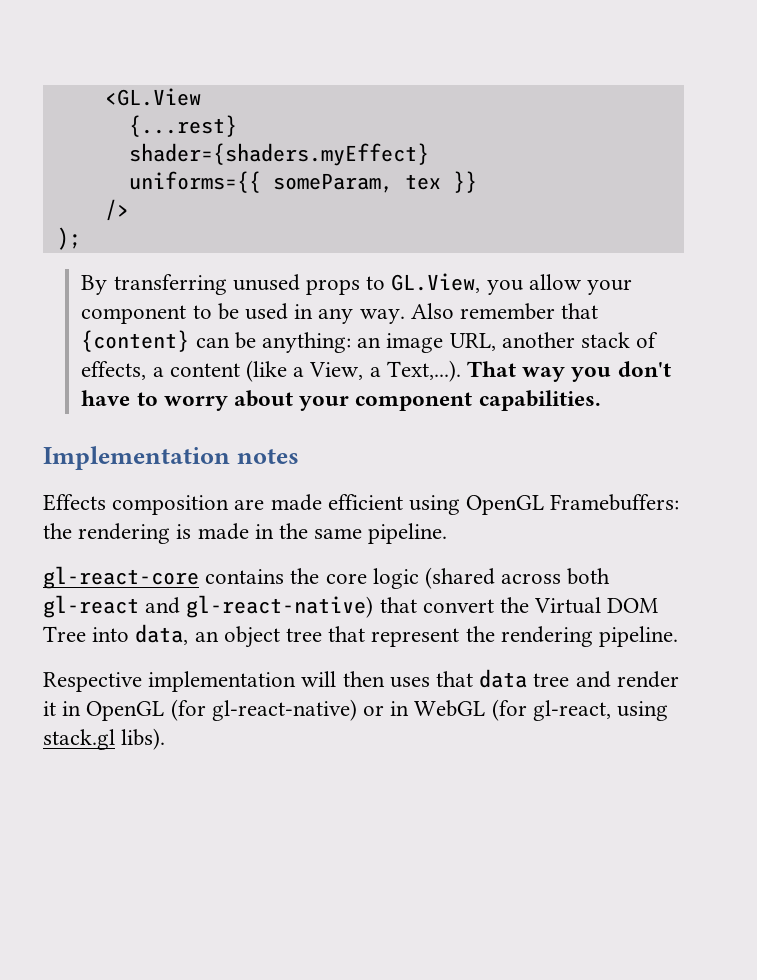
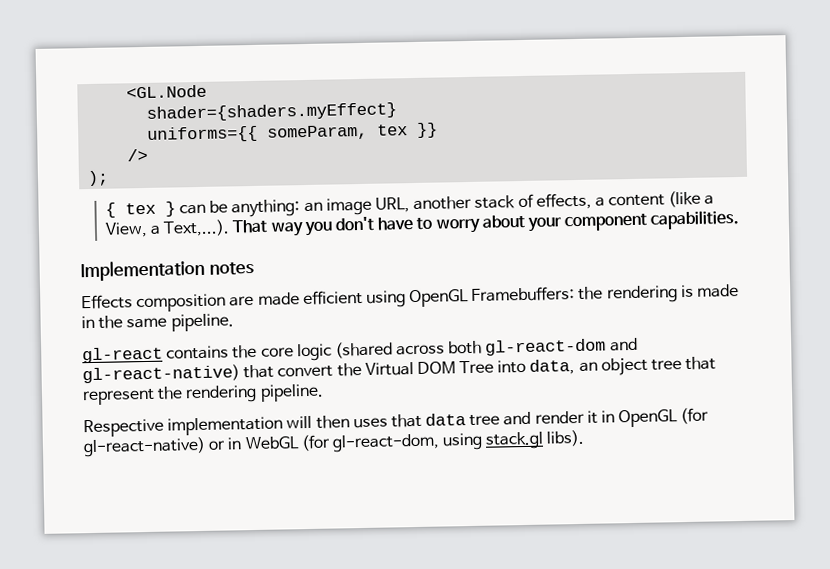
[104,88,201,106] [128,115,237,137] <GL.View // {...rest} -> [126,84,208,99] <GL.Node
[81,273,633,295] [81,303,599,324] [81,330,190,352] By transferring unused props to GL.View, you allow your component to be used in any way. Also remember that {content} -> [104,201,176,218] { tex }
[43,566,199,589] gl-react-core -> [82,346,163,364] gl-react
[43,595,139,618] gl-react -> [485,338,607,356] gl-react-dom
[532,700,611,721] gl-react, -> [331,433,440,453] gl-react-dom,

